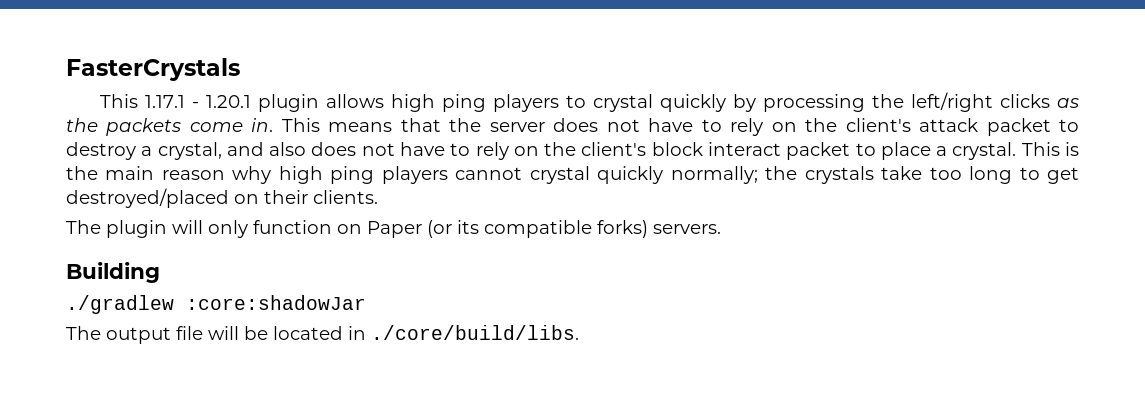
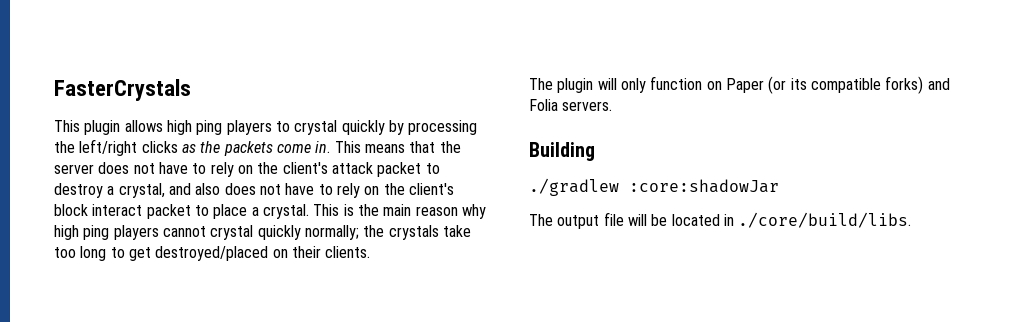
[145,95,252,108] 1.17.1 - 1.20.1 -> (80, 126) none
(648, 229) none -> [927,78,950,90] [529,99,558,111] and Folia

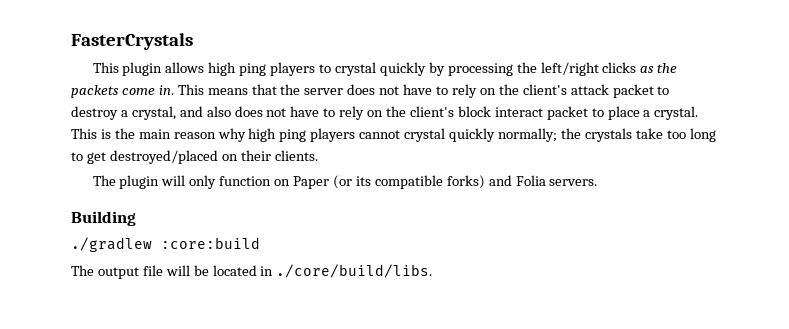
[629,179,779,193] :core:shadowJar -> [161,237,260,249] :core:build

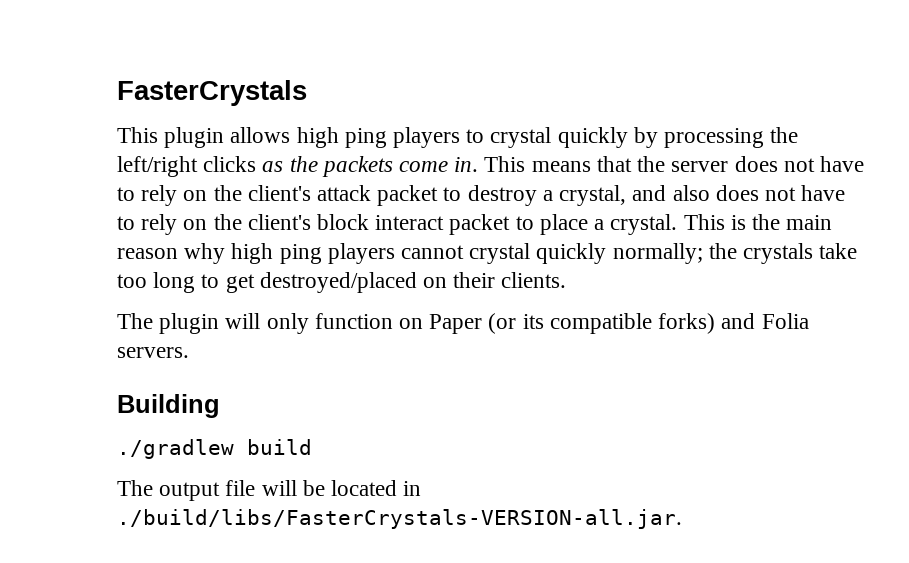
[161,237,260,249] :core:build -> [247,439,312,455] build
[276,264,433,278] ./core/build/libs. -> [117,509,682,529] ./build/libs/FasterCrystals-VERSION-all.jar.

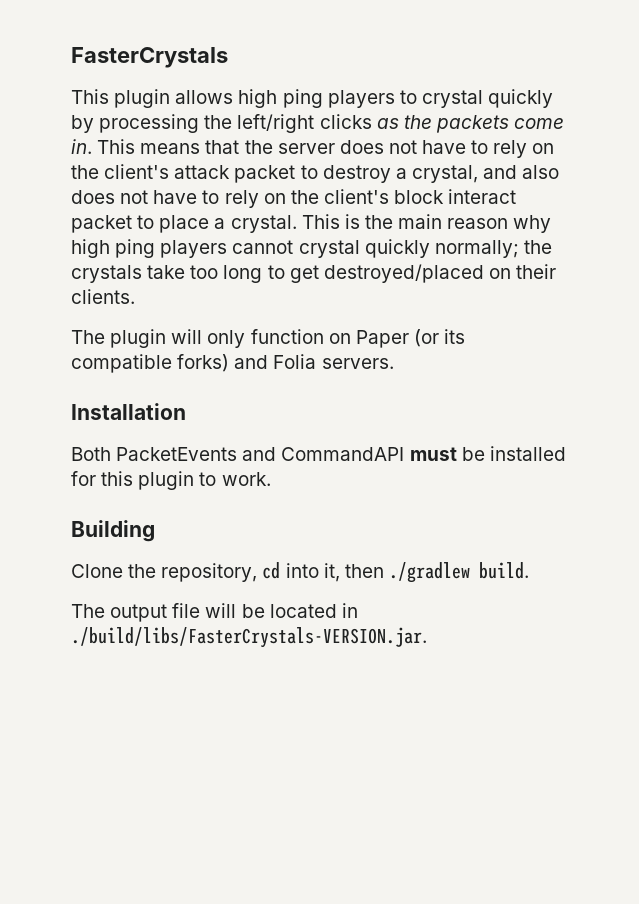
[117,394,220,418] [117,439,312,459] Building // ./gradlew build -> [71,403,186,420] [71,446,566,461] [71,471,271,490] [71,520,155,542] [71,562,529,583] Installation // Both PacketEvents and CommandAPI must be installed for this plugin to work. // Building // Clone the repository, cd into it, then ./gradlew build.
[117,509,682,529] ./build/libs/FasterCrystals-VERSION-all.jar. -> [71,627,427,648] ./build/libs/FasterCrystals-VERSION.jar.

